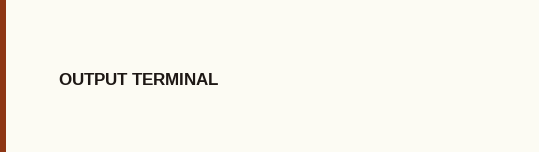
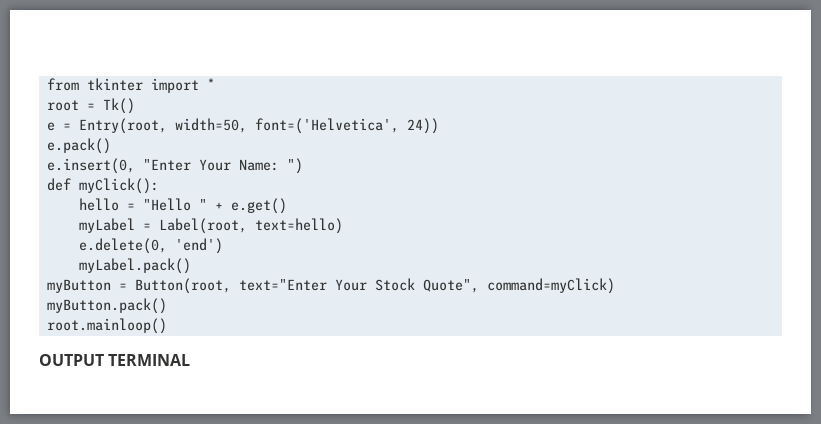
(59, 79) none -> [47,78,216,93] [47,98,136,114] [47,118,440,134] [47,138,112,154] [47,158,304,174] [47,178,160,194] [79,198,288,214] [79,218,344,234] [79,238,224,254] [79,258,192,274] [47,278,616,294] [47,298,168,314] [47,318,168,334] from tkinter import * // root = Tk() // e = Entry(root, width=50, font=('Helvetica', 24)) // e.pack() // e.insert(0, "Enter Your Name: ") // def myClick(): // hello = "Hello " + e.get() // myLabel = Label(root, text=hello) // e.delete(0, 'end') // myLabel.pack() // myButton = Button(root, text="Enter Your Stock Quote", command=myClick) // myButton.pack() // root.mainloop() //

